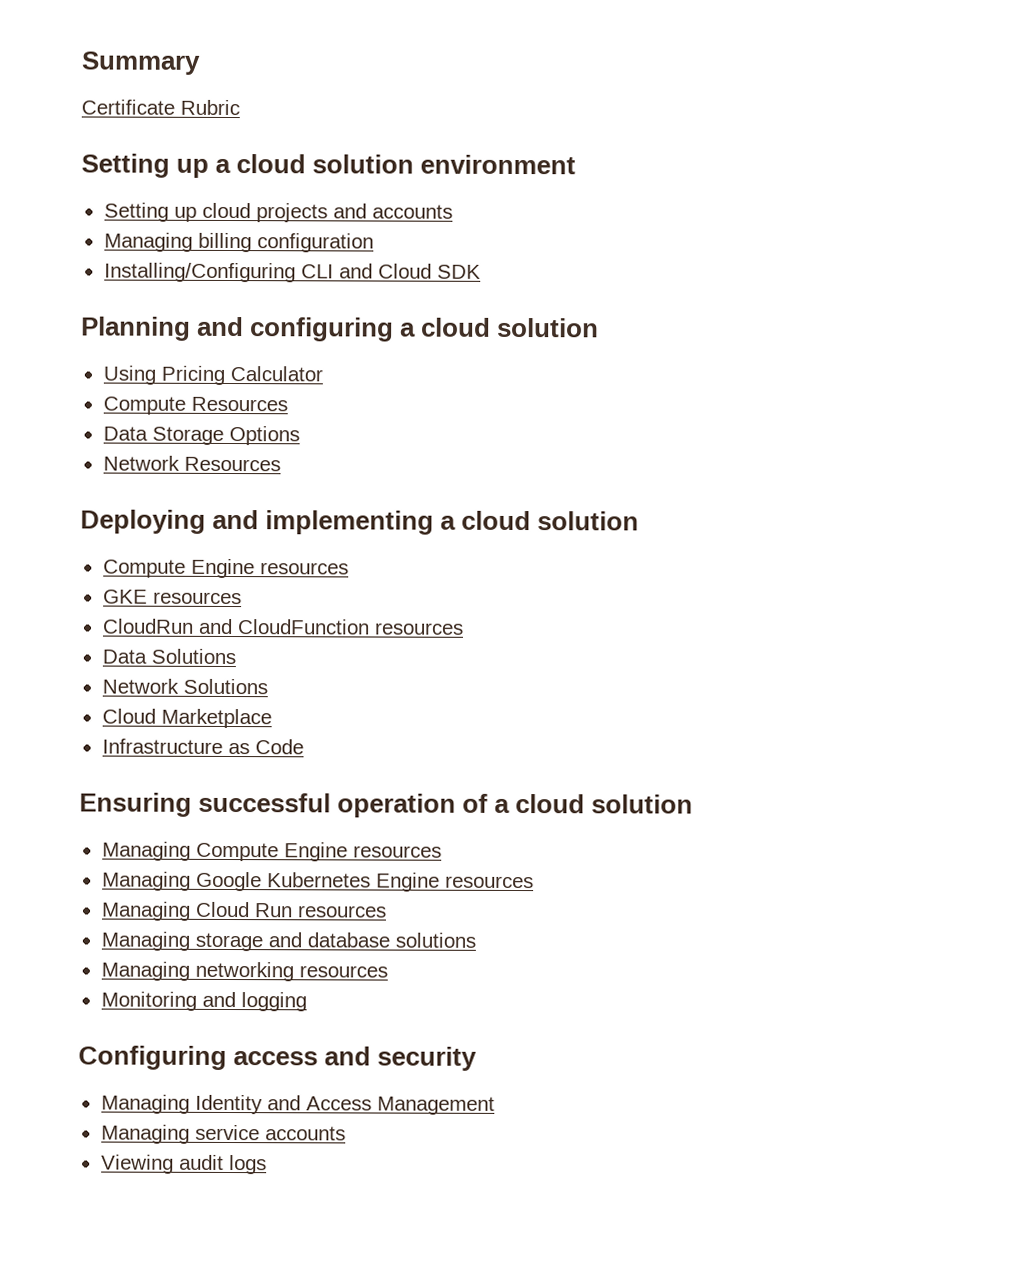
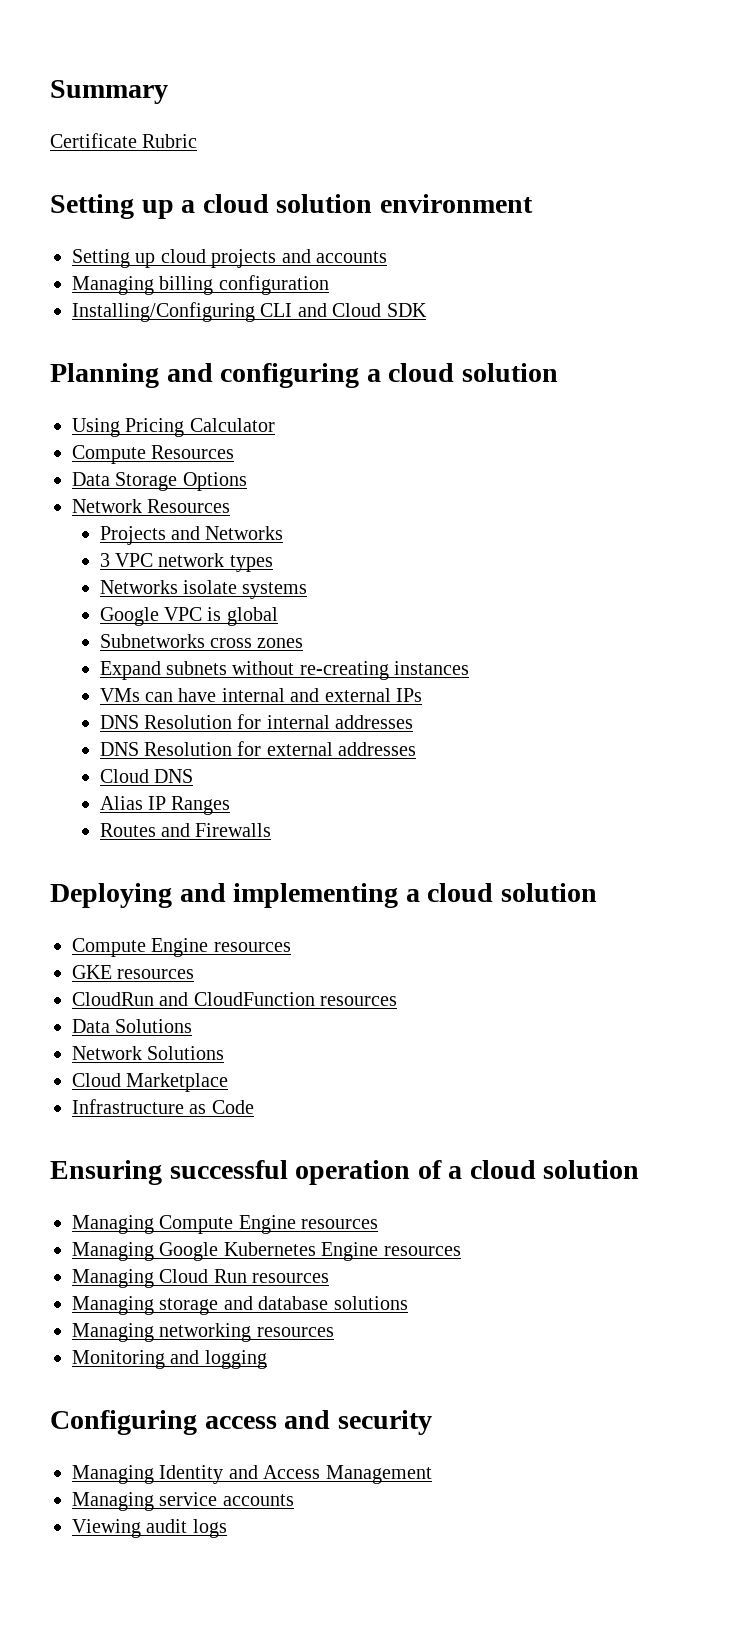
(281, 464) none -> [99,526,284,545] [99,553,273,572] [99,580,308,599] [99,607,278,626] [99,634,304,648] [99,661,470,680] [99,688,422,702] [99,714,414,729] [99,741,417,756] [99,769,193,783] [99,796,231,815] [99,823,272,837] // Projects and Networks // 3 VPC network types // Networks isolate systems // Google VPC is global // Subnetworks cross zones // Expand subnets without re-creating instances // VMs can have internal and external IPs // DNS Resolution for internal addresses // DNS Resolution for external addresses // Cloud DNS // Alias IP Ranges // Routes and Firewalls

